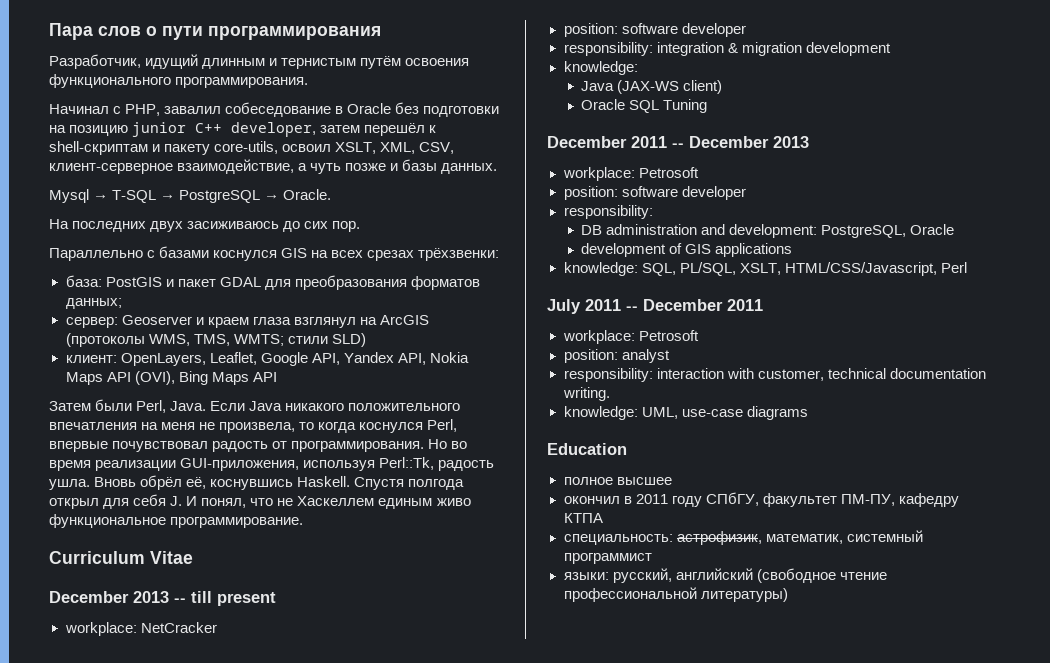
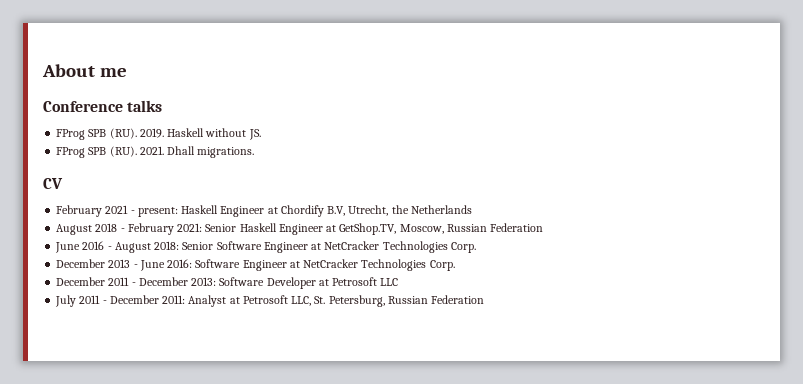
[49,23,381,40] [49,54,470,69] [49,74,309,88] [49,102,500,117] [49,122,437,137] [49,141,455,155] [49,159,498,174] [49,189,332,203] [49,219,361,232] [49,246,500,261] [65,275,480,290] [65,298,122,309] [65,315,429,328] [65,333,366,347] [65,352,469,366] [65,371,277,385] [49,399,461,413] [49,419,458,433] [49,439,468,452] [49,457,495,471] [49,475,465,490] [49,494,471,509] [49,514,304,528] [49,551,193,564] [49,591,276,606] [64,622,217,636] [563,23,746,37] [563,42,891,56] [563,61,638,75] [581,80,723,94] [581,99,708,113] [547,136,809,148] [562,167,699,181] [563,186,746,200] [563,205,653,219] [581,224,955,238] [581,243,793,257] [563,262,967,276] [547,299,763,314] [562,330,699,344] [563,349,670,363] [563,368,986,382] [562,387,610,401] [563,406,808,420] [547,443,627,455] [563,477,672,485] [563,492,959,507] [563,513,603,523] [563,530,923,545] [563,553,652,564] [563,568,887,583] [563,587,788,602] Пара слов о пути программирования // Разработчик, идущий длинным и тернистым путём освоения функционального программирования. // Начинал с PHP, завалил собеседование в Oracle без подготовки на позицию junior C++ developer, затем перешёл к shell-скриптам и пакету core-utils, освоил XSLT, XML, CSV, клиент-серверное взаимодействие, а чуть позже и базы данных. // Mysql → T-SQL → PostgreSQL → Oracle. // На последних двух засиживаюсь до сих пор. // Параллельно с базами коснулся GIS на всех срезах трёхзвенки: // база: PostGIS и пакет GDAL для преобразования форматов данных; // сервер: Geoserver и краем глаза взглянул на ArcGIS (протоколы WMS, TMS, WMTS; стили SLD) // клиент: OpenLayers, Leaflet, Google API, Yandex API, Nokia Maps API (OVI), Bing Maps API // Затем были Perl, Java. Если Java никакого положительного впечатления на меня не произвела, то когда коснулся Perl, впервые почувствовал радость от программирования. Но во время реализации GUI-приложения, используя Perl::Tk, радость ушла. Вновь обрёл её, коснувшись Haskell. Спустя полгода открыл для себя J. И понял, что не Хаскеллем единым живо функциональное программирование. // Curriculum Vitae // December 2013 -- till present // workplace: NetCracker // position: software developer // responsibility: integration & migration development // knowledge: // Java (JAX-WS client) // Oracle SQL Tuning // December 2011 -- December 2013 // workplace: Petrosoft // position: software developer // responsibility: // DB administration and development: PostgreSQL, Oracle // development of GIS applications // knowledge: SQL, PL/SQL, XSLT, HTML/CSS/Javascript, Perl // July 2011 -- December 2011 // workplace: Petrosoft // position: analyst // responsibility: interaction with customer, technical documentation writing. // knowledge: UML, use-case diagrams // Education // полное высшее // окончил в 2011 году СПбГУ, факультет ПМ-ПУ, кафедру КТПА // специальность: астрофизик, математик, системный программист // языки: русский, английский (свободное чтение профессиональной литературы) -> [42,64,127,77] [43,100,163,112] [56,128,261,140] [56,146,255,158] [43,178,63,189] [56,205,472,217] [56,223,544,235] [55,241,476,253] [56,259,455,271] [56,277,399,289] [55,295,485,307] About me // Conference talks // FProg SPB (RU). 2019. Haskell without JS. // FProg SPB (RU). 2021. Dhall migrations. // CV // February 2021 - present: Haskell Engineer at Chordify B.V, Utrecht, the Netherlands // August 2018 - February 2021: Senior Haskell Engineer at GetShop.TV, Moscow, Russian Federation // June 2016 - August 2018: Senior Software Engineer at NetCracker Technologies Corp. // December 2013 - June 2016: Software Engineer at NetCracker Technologies Corp. // December 2011 - December 2013: Software Developer at Petrosoft LLC // July 2011 - December 2011: Analyst at Petrosoft LLC, St. Petersburg, Russian Federation

